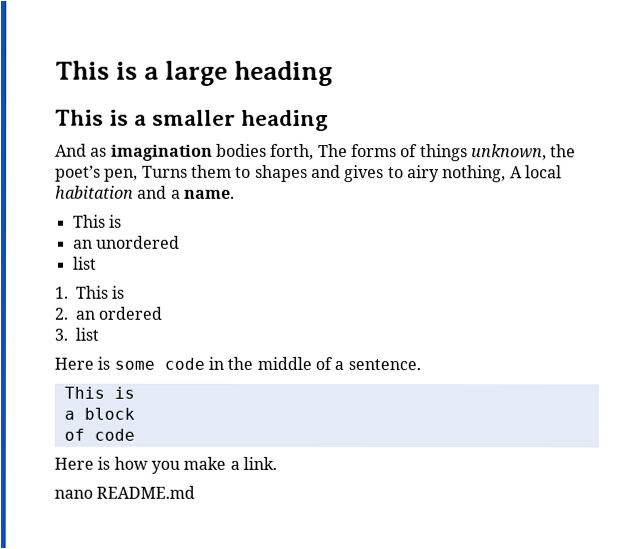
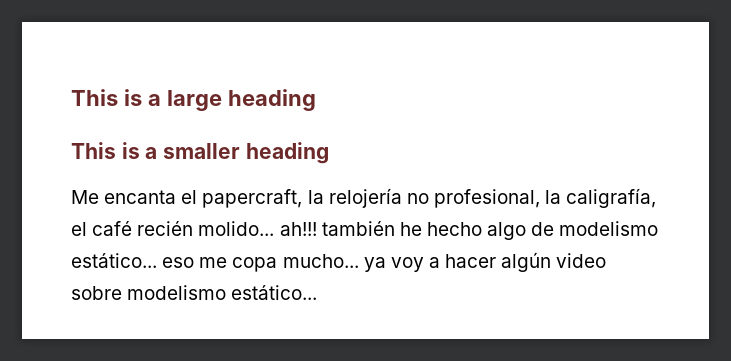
[55,143,577,162] [55,164,562,183] [55,185,235,199] [72,214,122,228] [72,235,180,249] [72,256,97,270] [54,285,125,299] [54,306,163,320] [54,327,99,341] [54,356,421,371] [63,386,135,399] [63,407,135,420] [63,428,135,441] [54,456,277,474] [54,485,196,499] And as imagination bodies forth, The forms of things unknown, the poet’s pen, Turns them to shapes and gives to airy nothing, A local habitation and a name. // This is // an unordered // list // 1. This is // 2. an ordered // 3. list // Here is some code in the middle of a sentence. // This is // a block // of code // Here is how you make a link. // nano README.md -> [71,188,657,208] [71,221,659,240] [71,252,607,272] [71,285,318,300] Me encanta el papercraft, la relojería no profesional, la caligrafía, el café recién molido... ah!!! también he hecho algo de modelismo estático... eso me copa mucho... ya voy a hacer algún video sobre modelismo estático...

